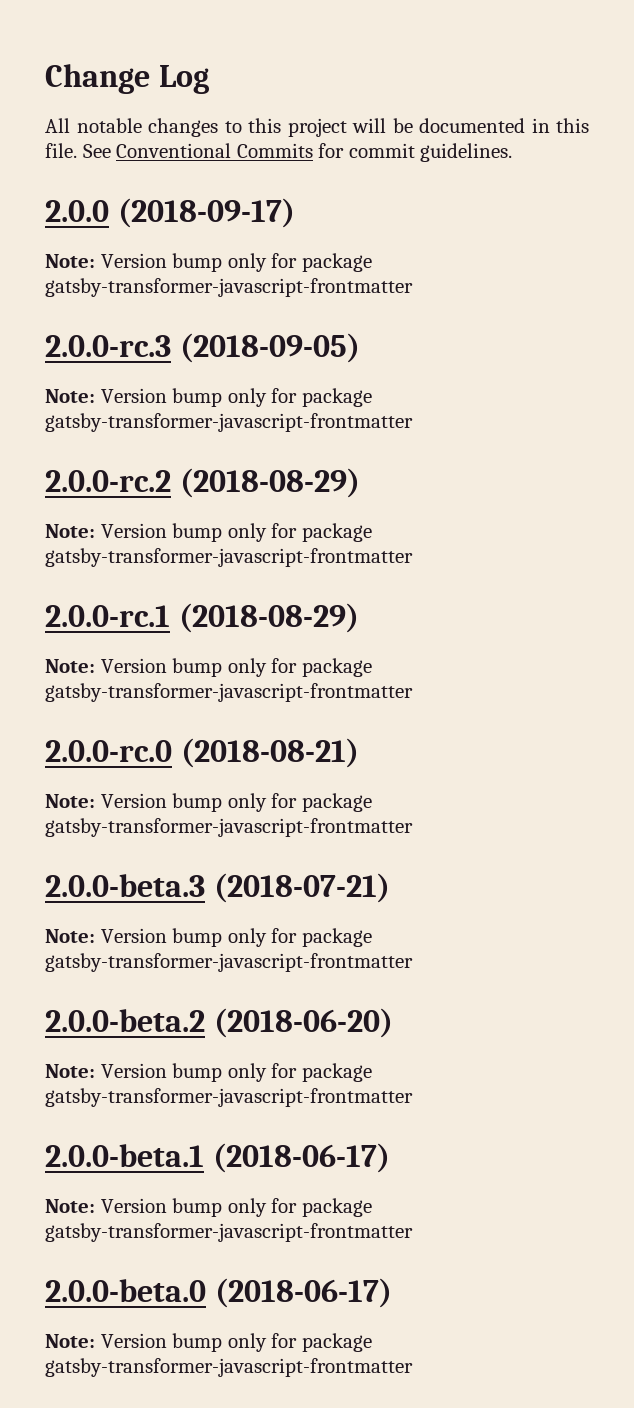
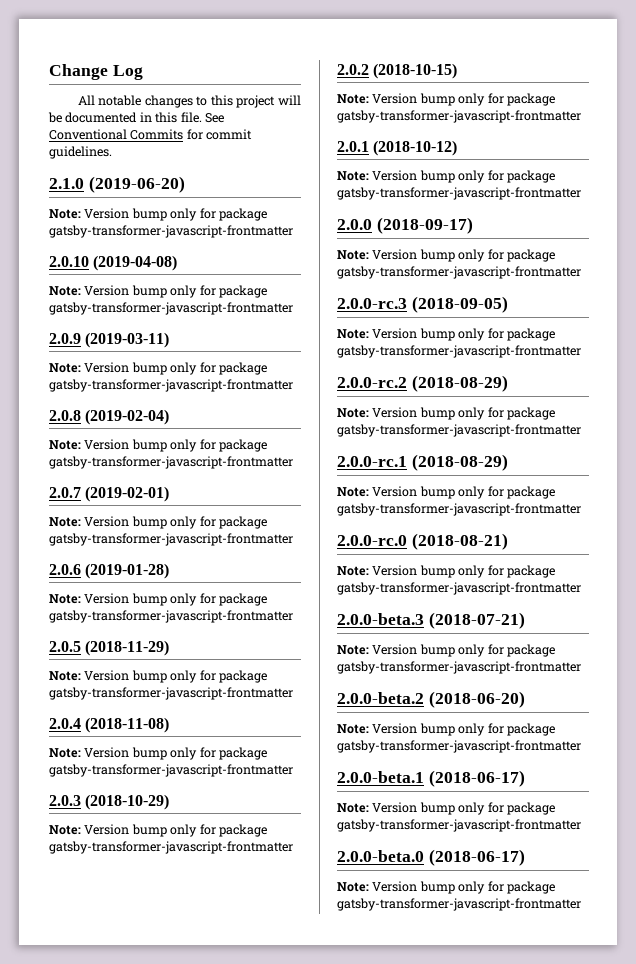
(513, 152) none -> [49,176,185,193] [49,208,267,221] [49,225,293,238] [49,255,178,271] [49,285,267,298] [49,302,293,315] [49,332,170,348] [49,362,267,375] [49,379,293,392] [49,409,170,425] [49,439,267,452] [49,456,293,469] [49,486,170,502] [49,516,267,529] [49,533,293,546] [49,563,170,579] [49,593,267,606] [49,610,293,623] [49,640,170,656] [49,670,267,683] [49,687,293,700] [49,717,170,733] [49,747,267,760] [49,764,293,777] [49,794,170,810] [49,824,267,837] [49,841,293,854] [337,63,458,79] [337,93,555,106] [337,110,581,123] [337,140,458,156] [337,170,555,183] [337,187,581,200] // 2.1.0 (2019-06-20) // Note: Version bump only for package gatsby-transformer-javascript-frontmatter // 2.0.10 (2019-04-08) // Note: Version bump only for package gatsby-transformer-javascript-frontmatter // 2.0.9 (2019-03-11) // Note: Version bump only for package gatsby-transformer-javascript-frontmatter // 2.0.8 (2019-02-04) // Note: Version bump only for package gatsby-transformer-javascript-frontmatter // 2.0.7 (2019-02-01) // Note: Version bump only for package gatsby-transformer-javascript-frontmatter // 2.0.6 (2019-01-28) // Note: Version bump only for package gatsby-transformer-javascript-frontmatter // 2.0.5 (2018-11-29) // Note: Version bump only for package gatsby-transformer-javascript-frontmatter // 2.0.4 (2018-11-08) // Note: Version bump only for package gatsby-transformer-javascript-frontmatter // 2.0.3 (2018-10-29) // Note: Version bump only for package gatsby-transformer-javascript-frontmatter // 2.0.2 (2018-10-15) // Note: Version bump only for package gatsby-transformer-javascript-frontmatter // 2.0.1 (2018-10-12) // Note: Version bump only for package gatsby-transformer-javascript-frontmatter

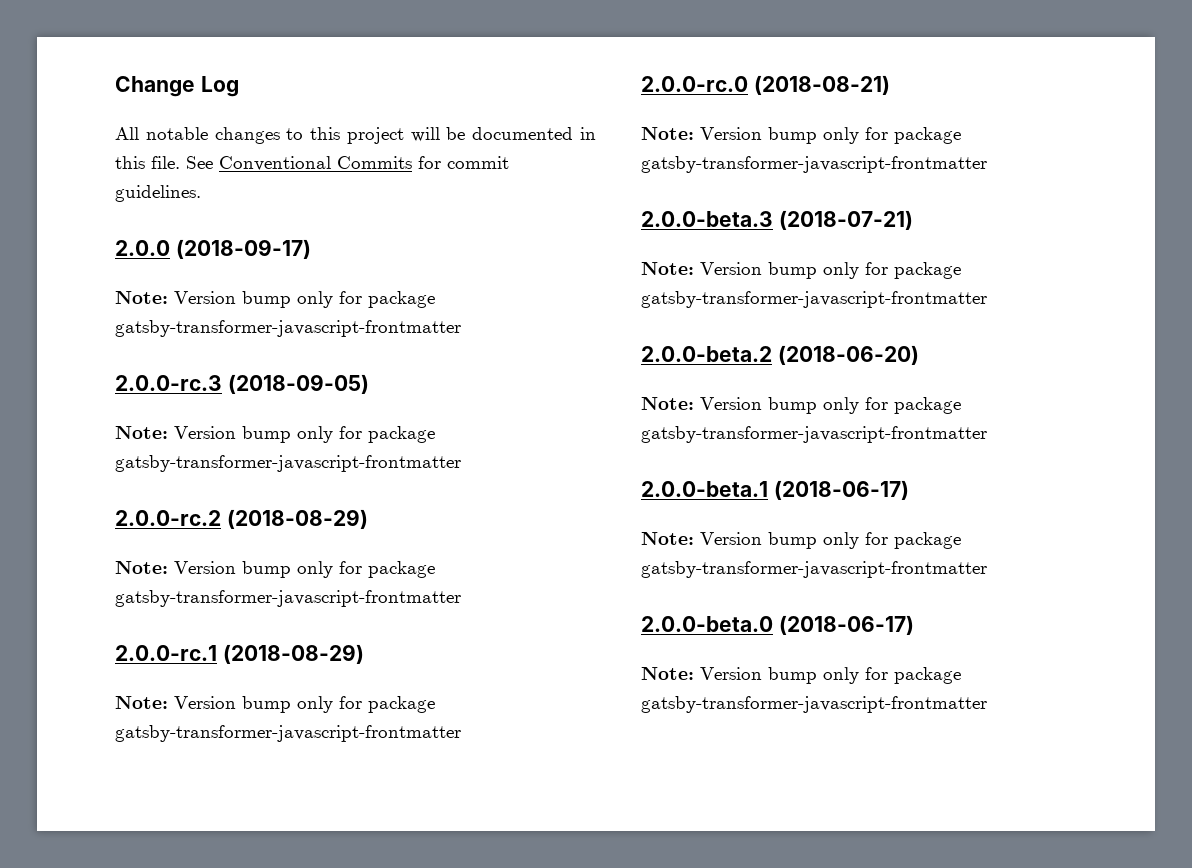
[49,176,185,193] [49,208,267,221] [49,225,293,238] [49,255,178,271] [49,285,267,298] [49,302,293,315] [49,332,170,348] [49,362,267,375] [49,379,293,392] [49,409,170,425] [49,439,267,452] [49,456,293,469] [49,486,170,502] [49,516,267,529] [49,533,293,546] [49,563,170,579] [49,593,267,606] [49,610,293,623] [49,640,170,656] [49,670,267,683] [49,687,293,700] [49,717,170,733] [49,747,267,760] [49,764,293,777] [49,794,170,810] [49,824,267,837] [49,841,293,854] [337,63,458,79] [337,93,555,106] [337,110,581,123] [337,140,458,156] [337,170,555,183] [337,187,581,200] // 2.1.0 (2019-06-20) // Note: Version bump only for package gatsby-transformer-javascript-frontmatter // 2.0.10 (2019-04-08) // Note: Version bump only for package gatsby-transformer-javascript-frontmatter // 2.0.9 (2019-03-11) // Note: Version bump only for package gatsby-transformer-javascript-frontmatter // 2.0.8 (2019-02-04) // Note: Version bump only for package gatsby-transformer-javascript-frontmatter // 2.0.7 (2019-02-01) // Note: Version bump only for package gatsby-transformer-javascript-frontmatter // 2.0.6 (2019-01-28) // Note: Version bump only for package gatsby-transformer-javascript-frontmatter // 2.0.5 (2018-11-29) // Note: Version bump only for package gatsby-transformer-javascript-frontmatter // 2.0.4 (2018-11-08) // Note: Version bump only for package gatsby-transformer-javascript-frontmatter // 2.0.3 (2018-10-29) // Note: Version bump only for package gatsby-transformer-javascript-frontmatter // 2.0.2 (2018-10-15) // Note: Version bump only for package gatsby-transformer-javascript-frontmatter // 2.0.1 (2018-10-12) // Note: Version bump only for package gatsby-transformer-javascript-frontmatter -> (201, 193) none

